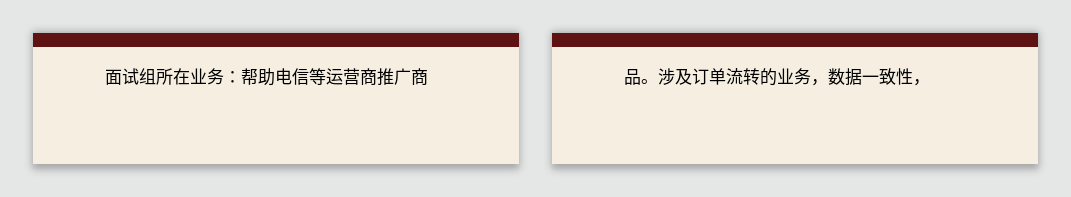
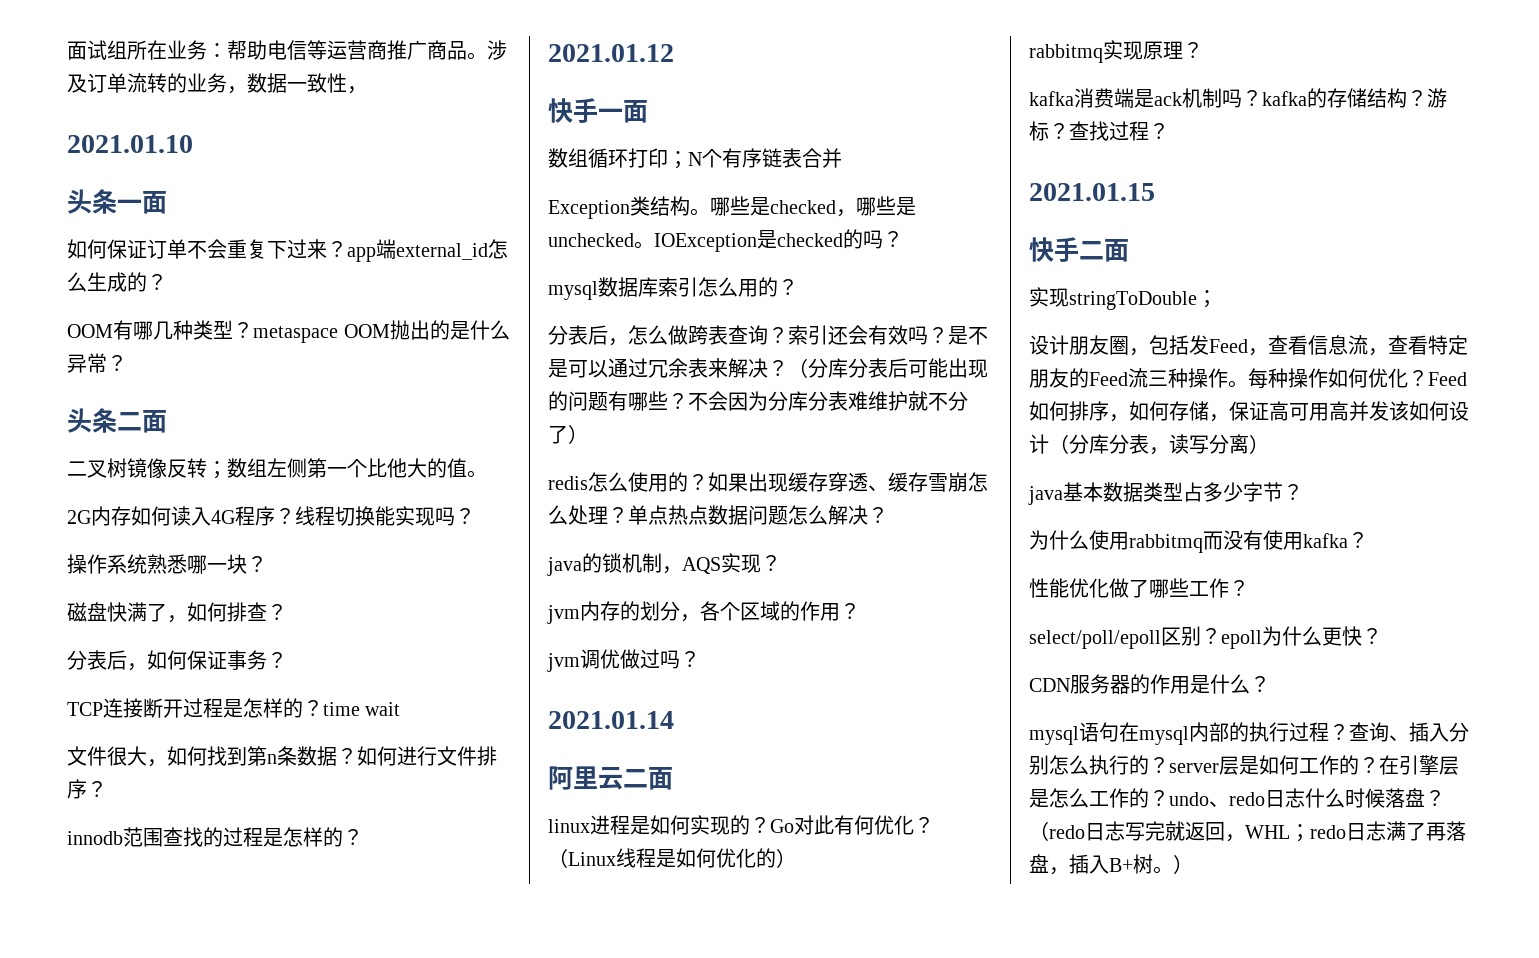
(930, 82) none -> [67,135,193,153] [67,189,167,214] [67,239,508,262] [67,272,167,292] [67,320,510,343] [67,353,127,373] [67,408,167,433] [67,458,487,479] [67,506,475,526] [67,554,267,574] [67,602,287,623] [67,650,287,671] [67,698,401,718] [67,746,497,767] [67,779,107,799] [67,827,363,847] [548,44,674,62] [548,98,648,123] [548,148,842,169] [548,196,916,219] [548,229,903,252] [548,277,798,300] [548,325,988,346] [548,358,988,378] [548,391,968,411] [548,424,588,444] [548,472,988,492] [548,505,888,525] [547,553,781,576] [547,601,860,624] [547,649,700,672] [548,711,674,729] [548,766,673,790] [548,815,934,835] [548,848,796,868] [1029,40,1203,63] [1029,88,1447,108] [1029,121,1169,141] [1029,183,1155,201] [1029,237,1129,262] [1029,287,1217,310] [1029,335,1468,356] [1029,368,1467,389] [1029,401,1469,422] [1029,434,1269,455] [1028,482,1303,505] [1029,530,1368,553] [1029,578,1249,598] [1029,626,1382,649] [1029,674,1270,694] [1029,722,1469,745] [1029,755,1459,775] [1029,788,1445,808] [1029,821,1466,842] [1029,854,1193,875] // 2021.01.10 // 头条一面 // 如何保证订单不会重复下过来？app端external_id怎么生成的？ // OOM有哪几种类型？metaspace OOM抛出的是什么异常？ // 头条二面 // 二叉树镜像反转；数组左侧第一个比他大的值。 // 2G内存如何读入4G程序？线程切换能实现吗？ // 操作系统熟悉哪一块？ // 磁盘快满了，如何排查？ // 分表后，如何保证事务？ // TCP连接断开过程是怎样的？time wait // 文件很大，如何找到第n条数据？如何进行文件排序？ // innodb范围查找的过程是怎样的？ // 2021.01.12 // 快手一面 // 数组循环打印；N个有序链表合并 // Exception类结构。哪些是checked，哪些是unchecked。IOException是checked的吗？ // mysql数据库索引怎么用的？ // 分表后，怎么做跨表查询？索引还会有效吗？是不是可以通过冗余表来解决？（分库分表后可能出现的问题有哪些？不会因为分库分表难维护就不分了） // redis怎么使用的？如果出现缓存穿透、缓存雪崩怎么处理？单点热点数据问题怎么解决？ // java的锁机制，AQS实现？ // jvm内存的划分，各个区域的作用？ // jvm调优做过吗？ // 2021.01.14 // 阿里云二面 // linux进程是如何实现的？Go对此有何优化？（Linux线程是如何优化的） // rabbitmq实现原理？ // kafka消费端是ack机制吗？kafka的存储结构？游标？查找过程？ // 2021.01.15 // 快手二面 // 实现stringToDouble； // 设计朋友圈，包括发Feed，查看信息流，查看特定朋友的Feed流三种操作。每种操作如何优化？Feed如何排序，如何存储，保证高可用高并发该如何设计（分库分表，读写分离） // java基本数据类型占多少字节？ // 为什么使用rabbitmq而没有使用kafka？ // 性能优化做了哪些工作？ // select/poll/epoll区别？epoll为什么更快？ // CDN服务器的作用是什么？ // mysql语句在mysql内部的执行过程？查询、插入分别怎么执行的？server层是如何工作的？在引擎层是怎么工作的？undo、redo日志什么时候落盘？（redo日志写完就返回，WHL；redo日志满了再落盘，插入B+树。）

